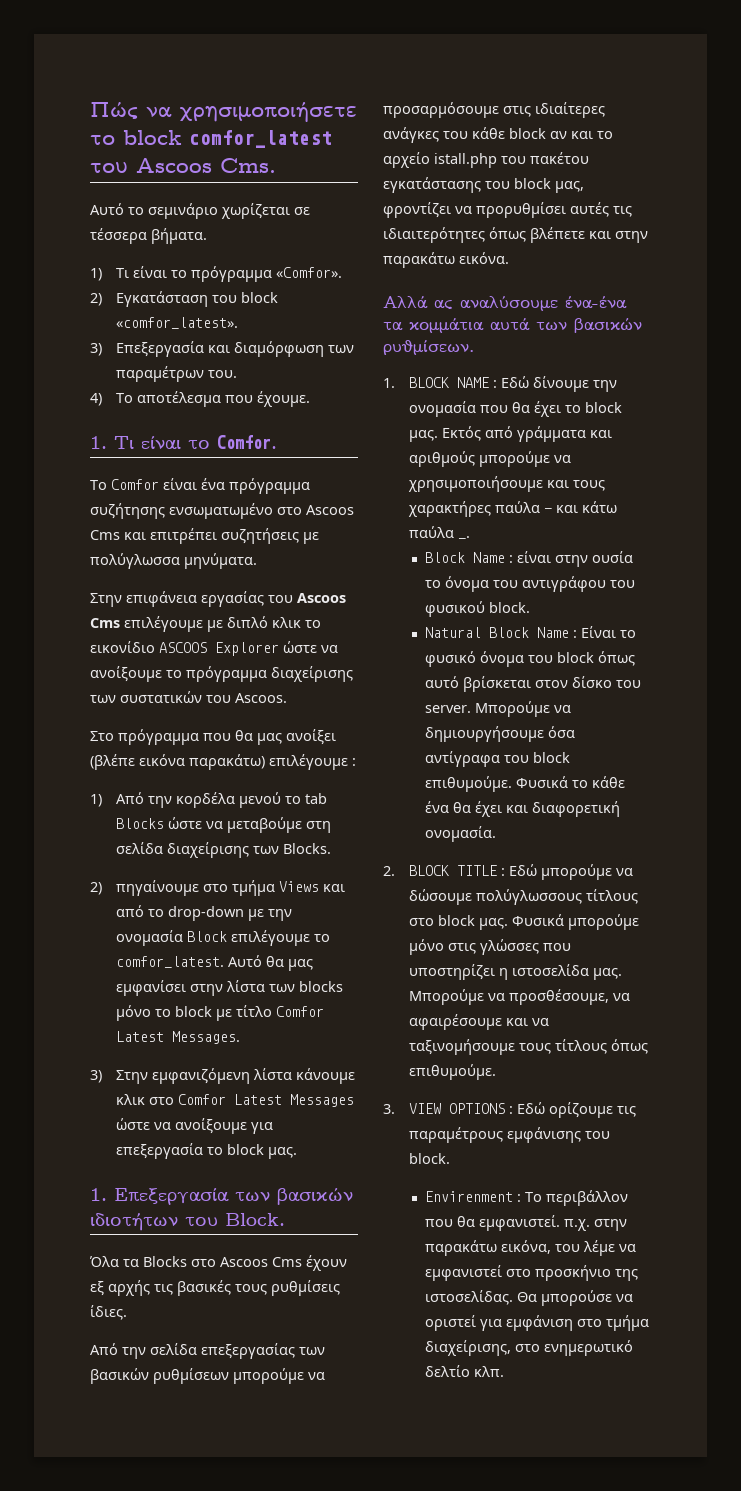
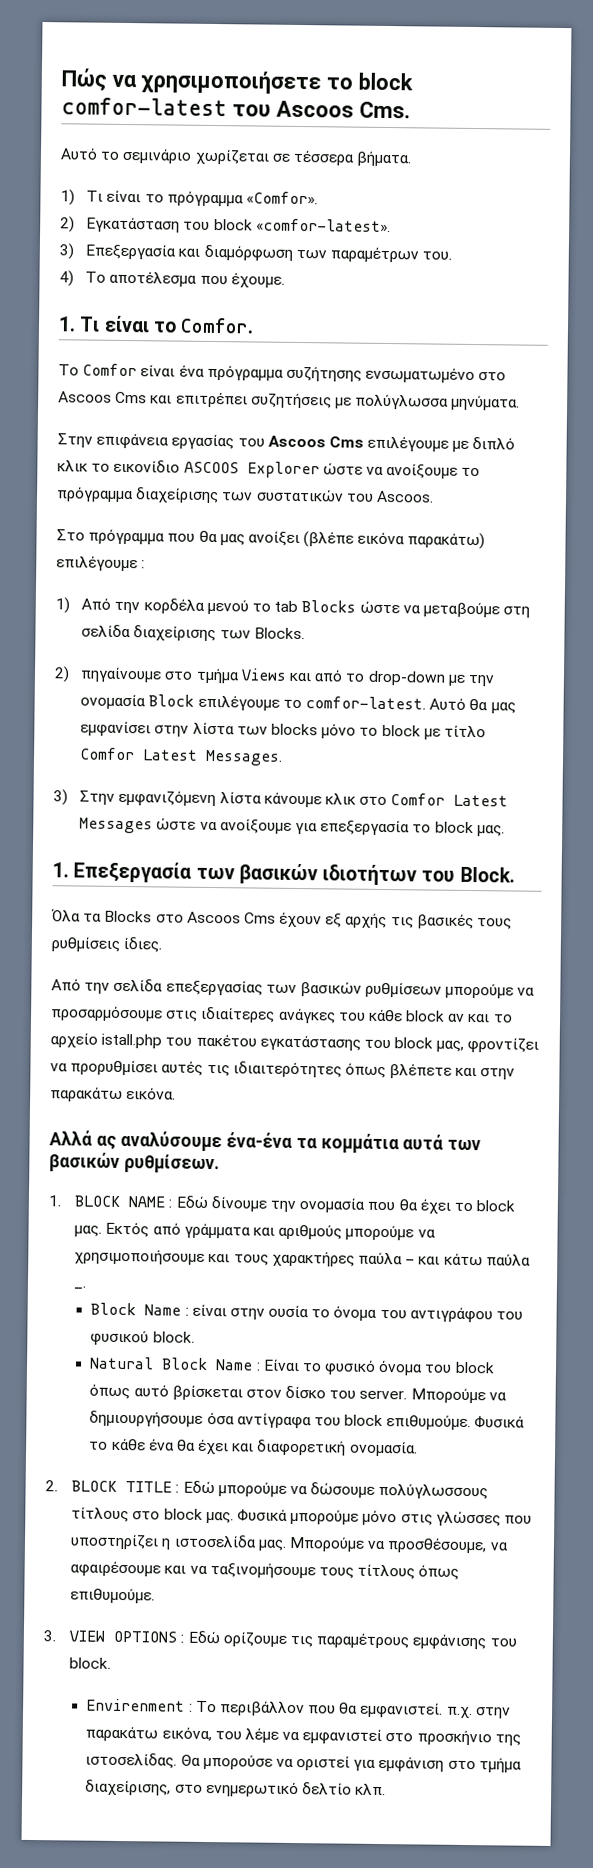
[189,130,332,148] comfor_latest -> [61,97,227,117] comfor-latest
[115,317,238,329] «comfor_latest». -> [255,218,391,233] «comfor-latest».
[115,956,224,968] comfor_latest. -> [305,696,427,710] comfor-latest.

